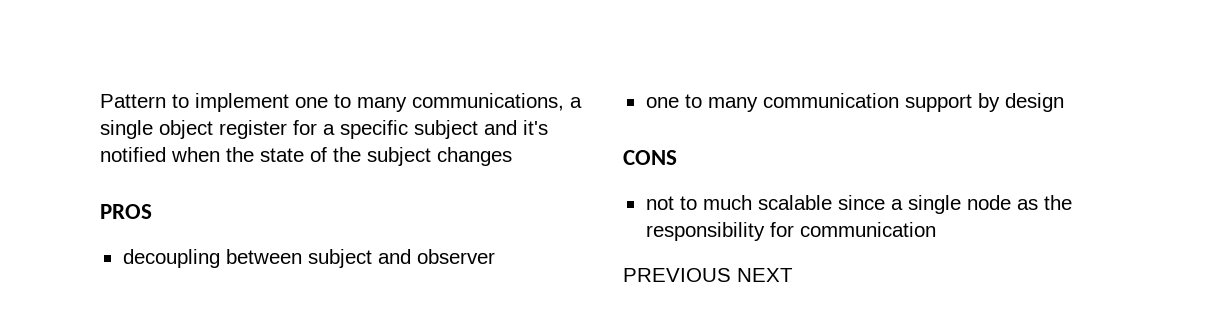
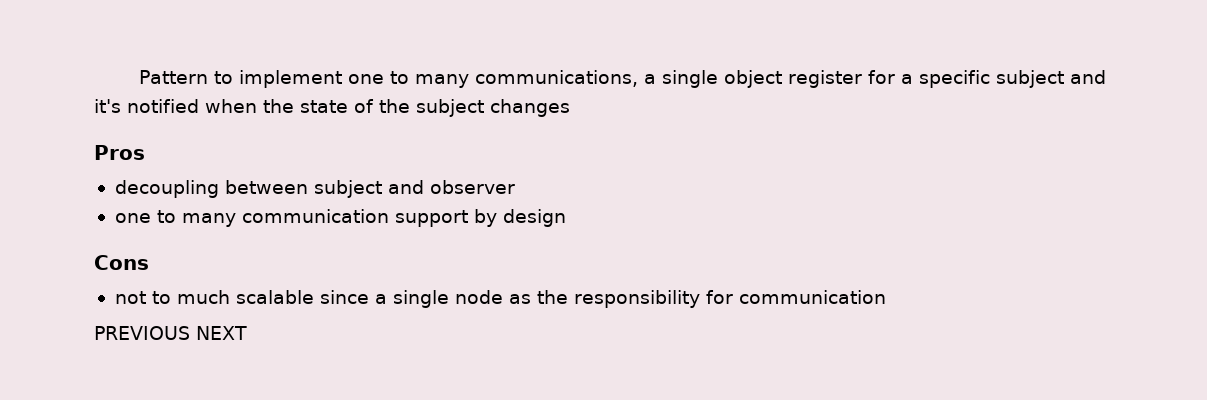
[100,204,152,219] PROS -> [94,145,145,160] Pros
[623,150,677,165] CONS -> [94,255,149,270] Cons

